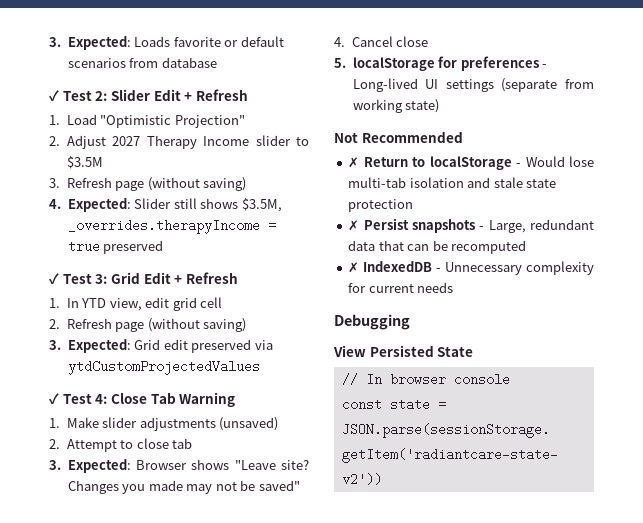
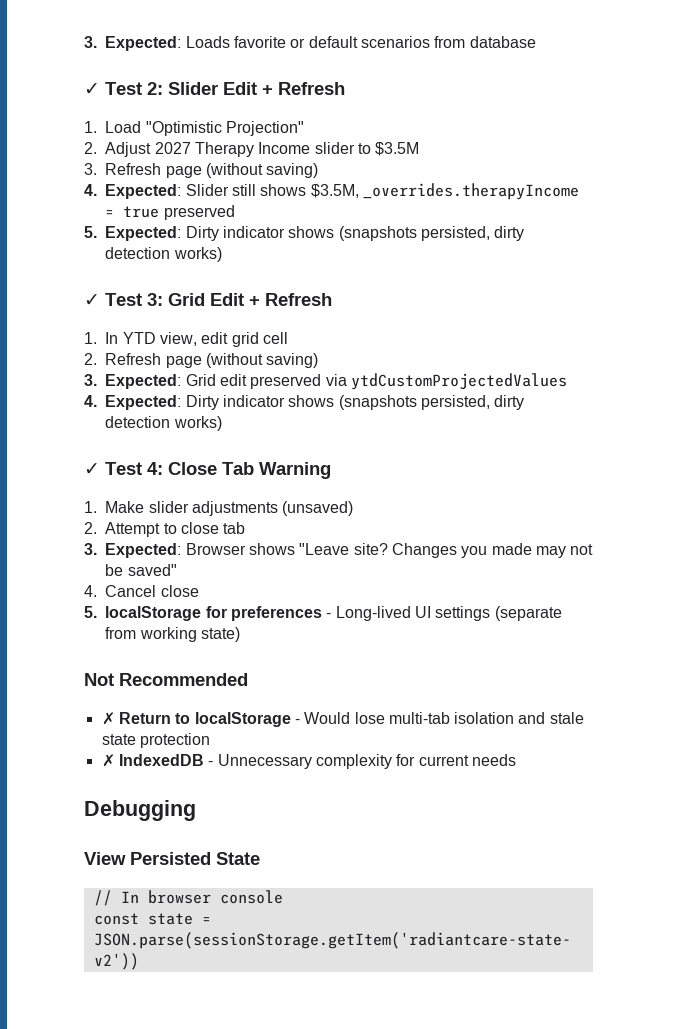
(164, 247) none -> [84,226,525,241] [105,247,222,262] // 5. Expected: Dirty indicator shows (snapshots persisted, dirty detection works)
(260, 367) none -> [84,395,525,410] [105,416,222,431] // 4. Expected: Dirty indicator shows (snapshots persisted, dirty detection works)
[348,218,594,233] [348,240,527,254] // ✗ Persist snapshots - Large, redundant data that can be recomputed -> (210, 740) none

